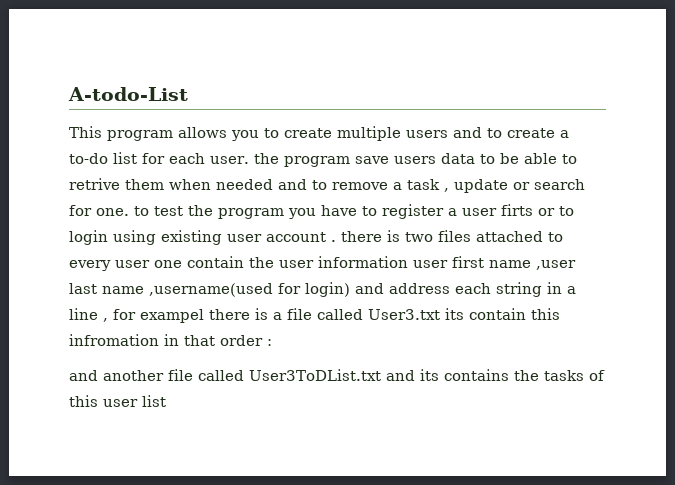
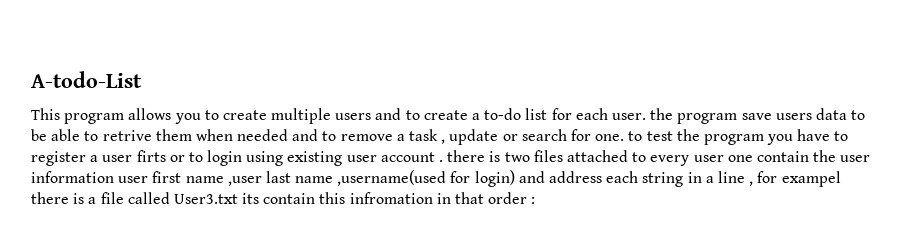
[69,369,605,381] [69,395,166,407] // and another file called User3ToDList.txt and its contains the tasks of this user list -> (536, 200) none

